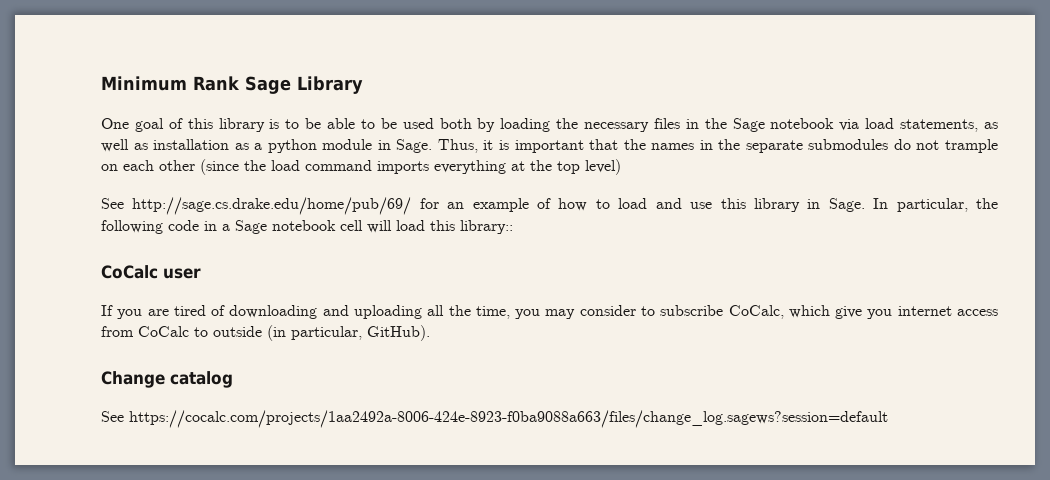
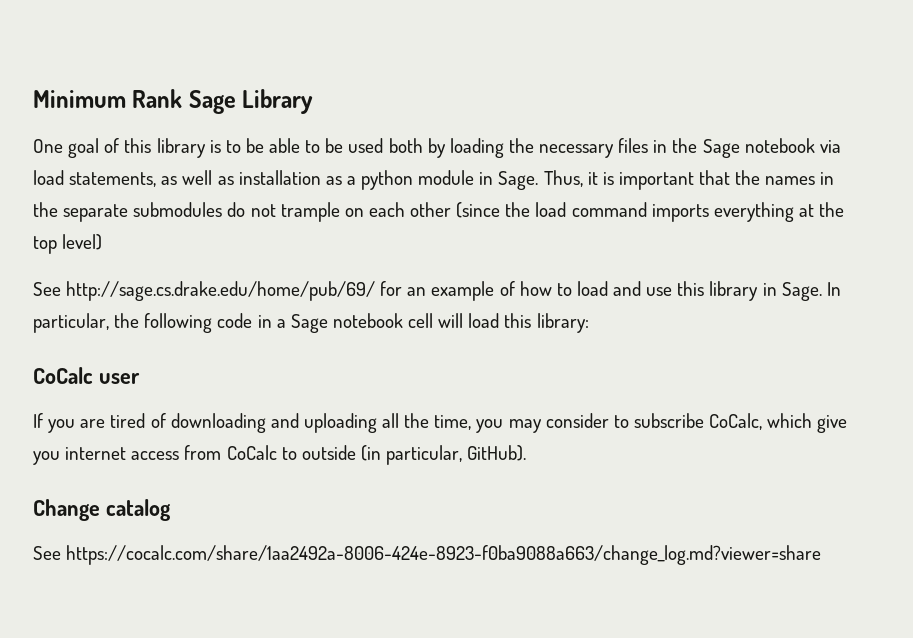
[460,220,513,234] library:: -> [536,313,589,333] library:
[129,410,888,428] https://cocalc.com/projects/1aa2492a-8006-424e-8923-f0ba9088a663/files/change_log.sagews?session=default -> [66,545,822,565] https://cocalc.com/share/1aa2492a-8006-424e-8923-f0ba9088a663/change_log.md?viewer=share

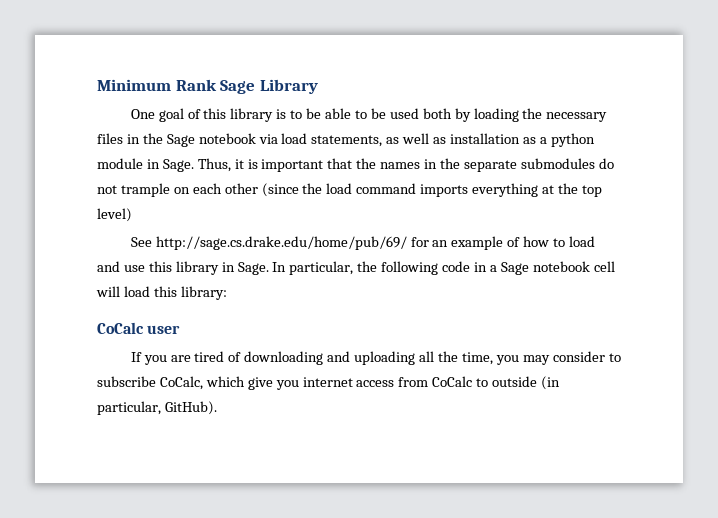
[33,499,171,521] [33,545,822,565] // Change catalog // See https://cocalc.com/share/1aa2492a-8006-424e-8923-f0ba9088a663/change_log.md?viewer=share -> (217, 408) none

